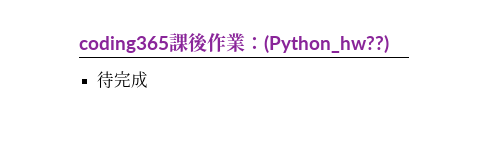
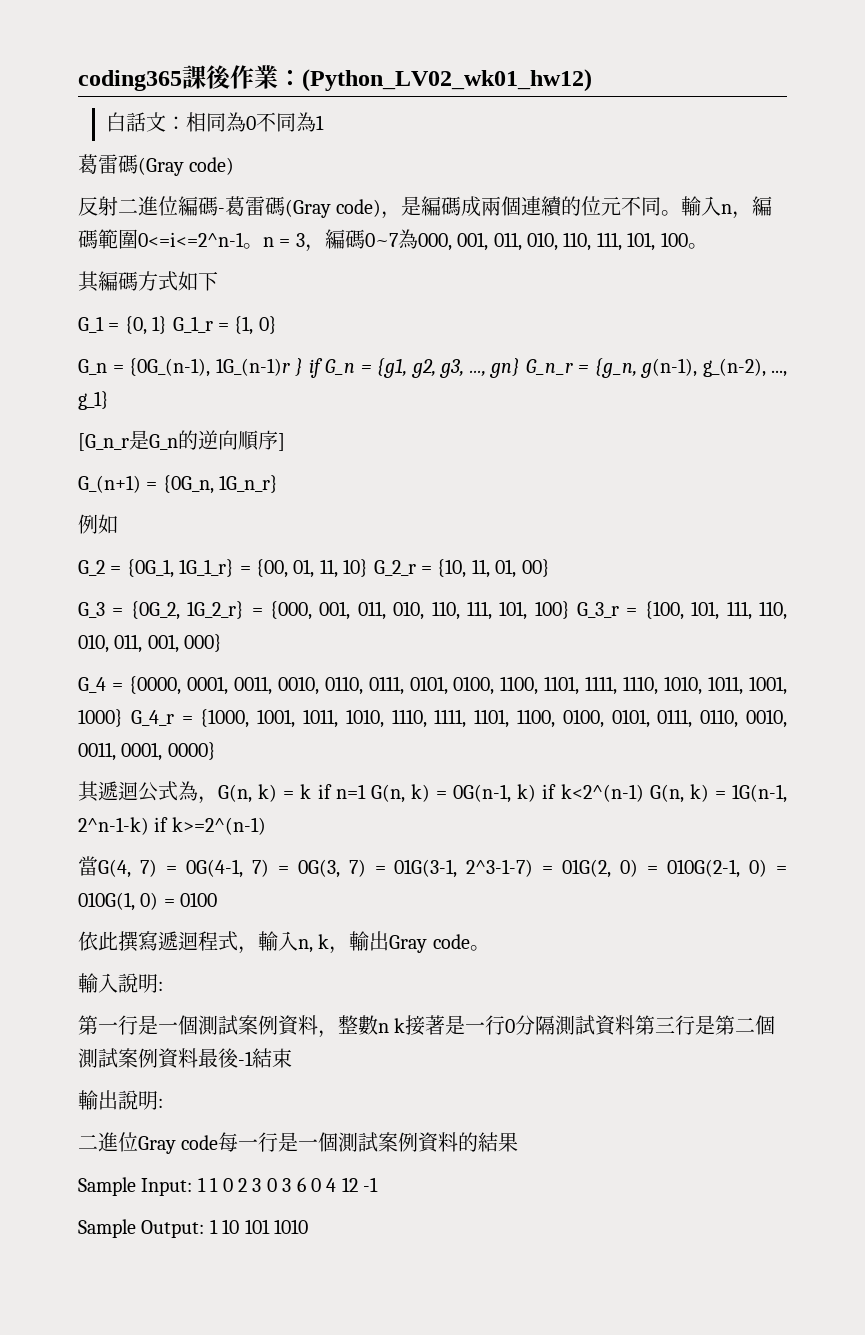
[264,35,389,53] [97,71,149,88] (Python_hw??) // 待完成 -> [302,69,592,92] [105,112,324,132] [78,154,235,176] [78,196,773,219] [78,229,708,252] [78,271,218,292] [78,316,277,335] [78,358,787,378] [78,391,109,410] [78,430,285,451] [78,475,279,494] [78,514,118,534] [78,559,550,578] [78,601,788,620] [78,634,223,653] [78,676,787,695] [78,709,787,728] [78,742,216,761] [78,781,787,804] [78,817,266,835] [78,856,788,878] [78,892,218,911] [78,931,490,954] [78,973,163,993] [78,1015,776,1038] [78,1048,292,1069] [78,1090,163,1110] [78,1132,519,1154] [78,1177,379,1196] [78,1219,308,1238] (Python_LV02_wk01_hw12) // 白話文：相同為0不同為1 // 葛雷碼(Gray code) // 反射二進位編碼-葛雷碼(Gray code)，是編碼成兩個連續的位元不同。輸入n，編碼範圍0<=i<=2^n-1。n = 3，編碼0~7為000, 001, 011, 010, 110, 111, 101, 100。 // 其編碼方式如下 // G_1 = {0, 1} G_1_r = {1, 0} // G_n = {0G_(n-1), 1G_(n-1)r } if G_n = {g1, g2, g3, ..., gn} G_n_r = {g_n, g(n-1), g_(n-2), ..., g_1} // [G_n_r是G_n的逆向順序] // G_(n+1) = {0G_n, 1G_n_r} // 例如 // G_2 = {0G_1, 1G_1_r} = {00, 01, 11, 10} G_2_r = {10, 11, 01, 00} // G_3 = {0G_2, 1G_2_r} = {000, 001, 011, 010, 110, 111, 101, 100} G_3_r = {100, 101, 111, 110, 010, 011, 001, 000} // G_4 = {0000, 0001, 0011, 0010, 0110, 0111, 0101, 0100, 1100, 1101, 1111, 1110, 1010, 1011, 1001, 1000} G_4_r = {1000, 1001, 1011, 1010, 1110, 1111, 1101, 1100, 0100, 0101, 0111, 0110, 0010, 0011, 0001, 0000} // 其遞迴公式為，G(n, k) = k if n=1 G(n, k) = 0G(n-1, k) if k<2^(n-1) G(n, k) = 1G(n-1, 2^n-1-k) if k>=2^(n-1) // 當G(4, 7) = 0G(4-1, 7) = 0G(3, 7) = 01G(3-1, 2^3-1-7) = 01G(2, 0) = 010G(2-1, 0) = 010G(1, 0) = 0100 // 依此撰寫遞迴程式，輸入n, k，輸出Gray code。 // 輸入說明: // 第一行是一個測試案例資料，整數n k接著是一行0分隔測試資料第三行是第二個測試案例資料最後-1結束 // 輸出說明: // 二進位Gray code每一行是一個測試案例資料的結果 // Sample Input: 1 1 0 2 3 0 3 6 0 4 12 -1 // Sample Output: 1 10 101 1010

